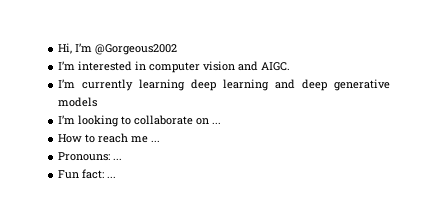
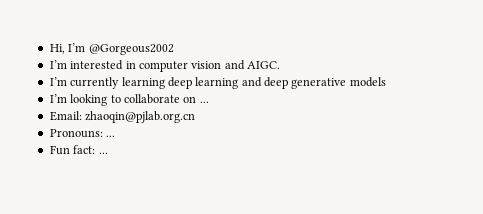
[58,133,161,143] How to reach me ... -> [49,111,196,123] Email: zhaoqin@pjlab.org.cn

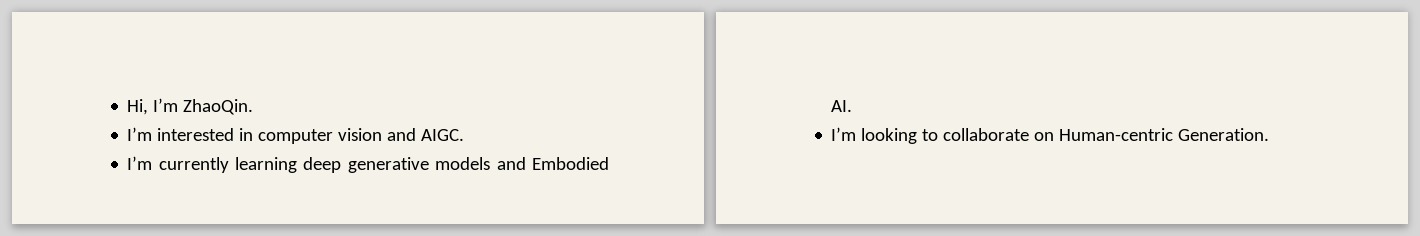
[88,44,174,55] @Gorgeous2002 -> [183,99,254,115] ZhaoQin.
[195,77,288,89] learning and deep -> (342, 165) none
(386, 82) none -> [496,157,609,170] [831,100,853,112] and Embodied AI.
[199,101,209,103] [49,111,196,123] [49,129,116,138] [49,145,108,155] ... // Email: zhaoqin@pjlab.org.cn // Pronouns: ... // Fun fact: ... -> [1059,128,1270,141] Human-centric Generation.

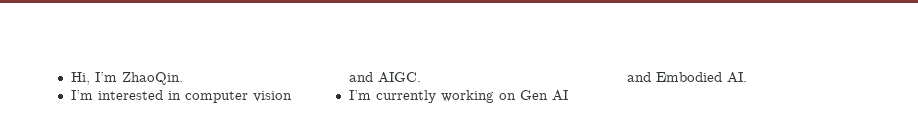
[235,157,491,173] learning deep generative models -> [440,90,568,103] working on Gen AI
[831,127,1270,144] // I’m looking to collaborate on Human-centric Generation. -> (747, 77) none

